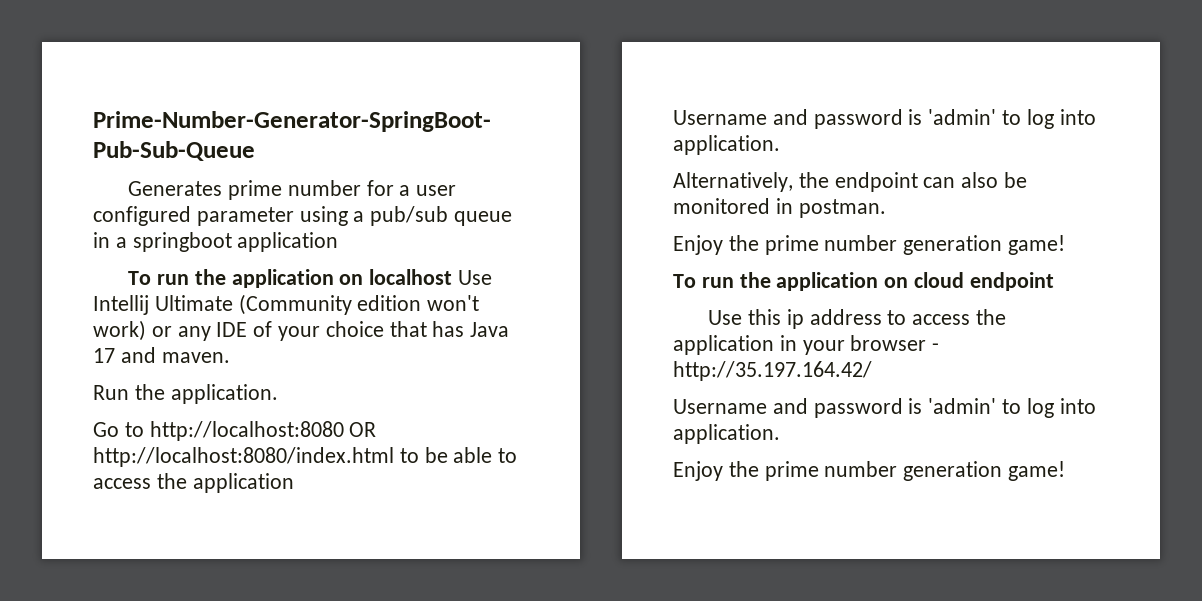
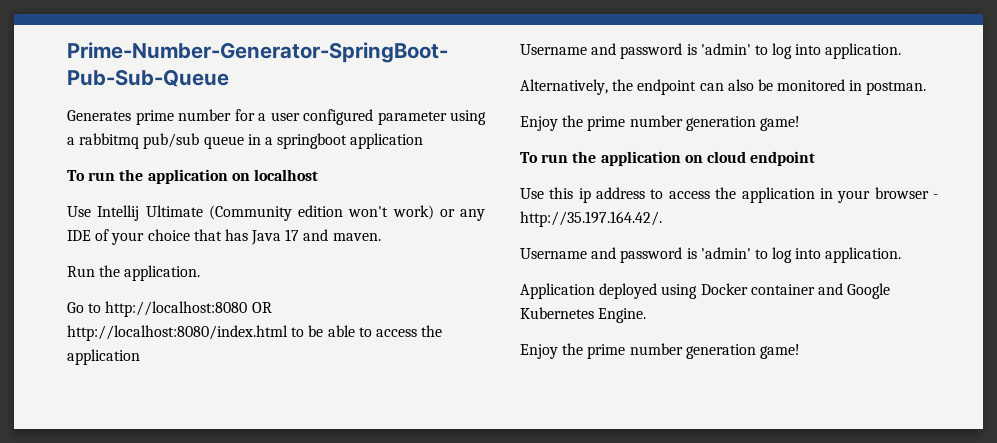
(365, 216) none -> [79,133,140,149] rabbitmq
(453, 277) none -> (318, 175) //
[673,361,872,381] [673,398,1096,418] [673,424,780,444] http://35.197.164.42/ // Username and password is 'admin' to log into application. -> [520,211,662,227] [520,247,902,263] [520,283,891,299] [520,307,647,323] http://35.197.164.42/. // Username and password is 'admin' to log into application. // Application deployed using Docker container and Google Kubernetes Engine.

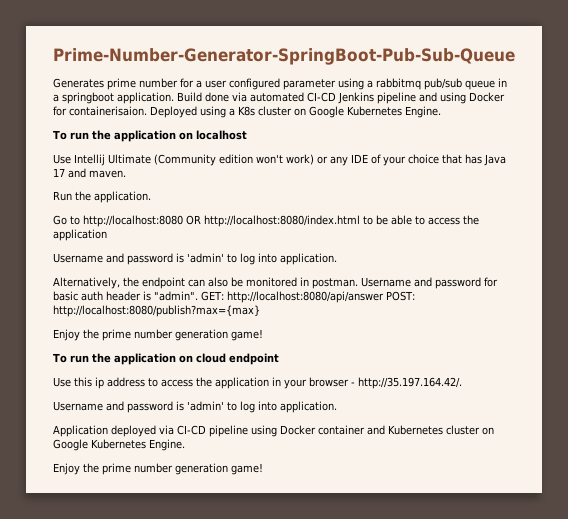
[350,133,424,149] application -> [117,92,505,104] [53,106,441,118] application. Build done via automated CI-CD Jenkins pipeline and using Docker for containerisaion. Deployed using a K8s cluster on Google Kubernetes Engine.
(927, 88) none -> [361,277,498,289] [53,291,415,303] [53,305,260,317] Username and password for basic auth header is "admin". GET: http://localhost:8080/api/answer POST: http://localhost:8080/publish?max={max}
(658, 291) none -> [159,425,248,437] via CI-CD pipeline
(843, 289) none -> [388,425,494,435] Kubernetes cluster on

